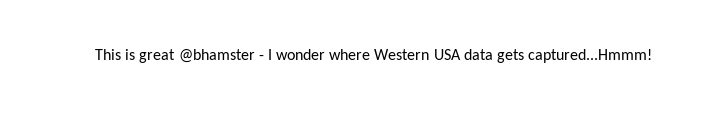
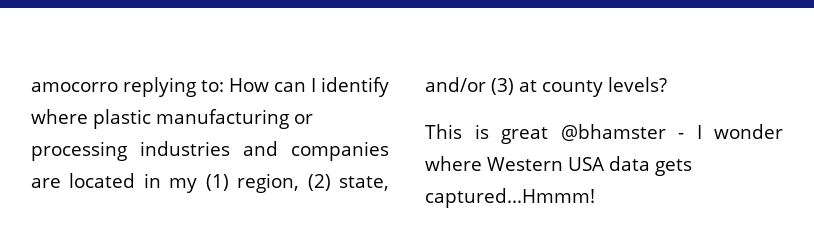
(94, 54) none -> [31,77,389,97] [31,109,313,129] [31,141,389,161] [31,173,389,193] [425,77,667,97] amocorro replying to: How can I identify where plastic manufacturing or processing industries and companies are located in my (1) region, (2) state, and/or (3) at county levels? //

